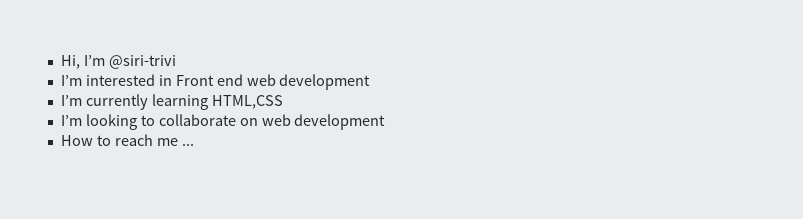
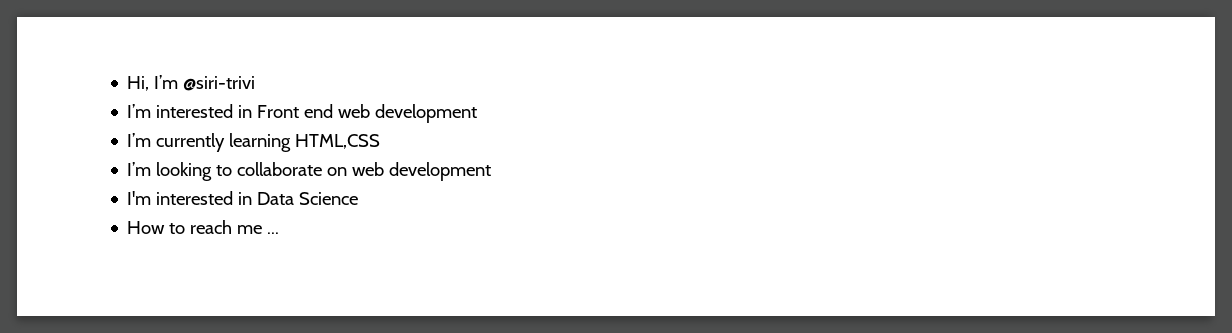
(386, 122) none -> [127,191,359,205] // I'm interested in Data Science

